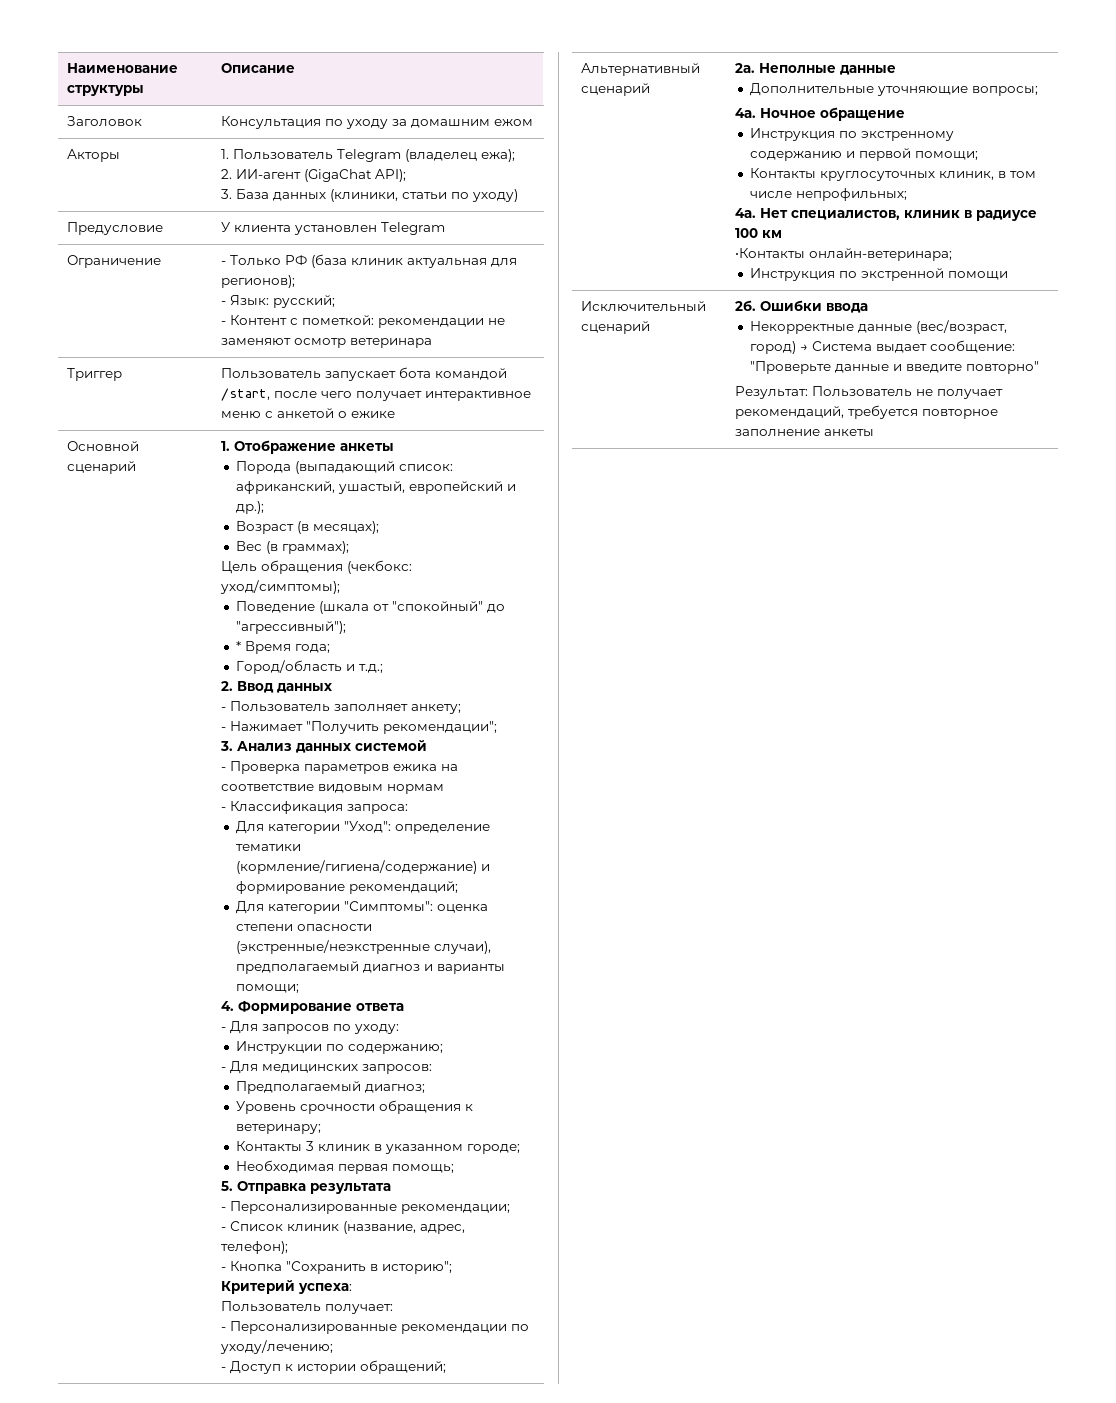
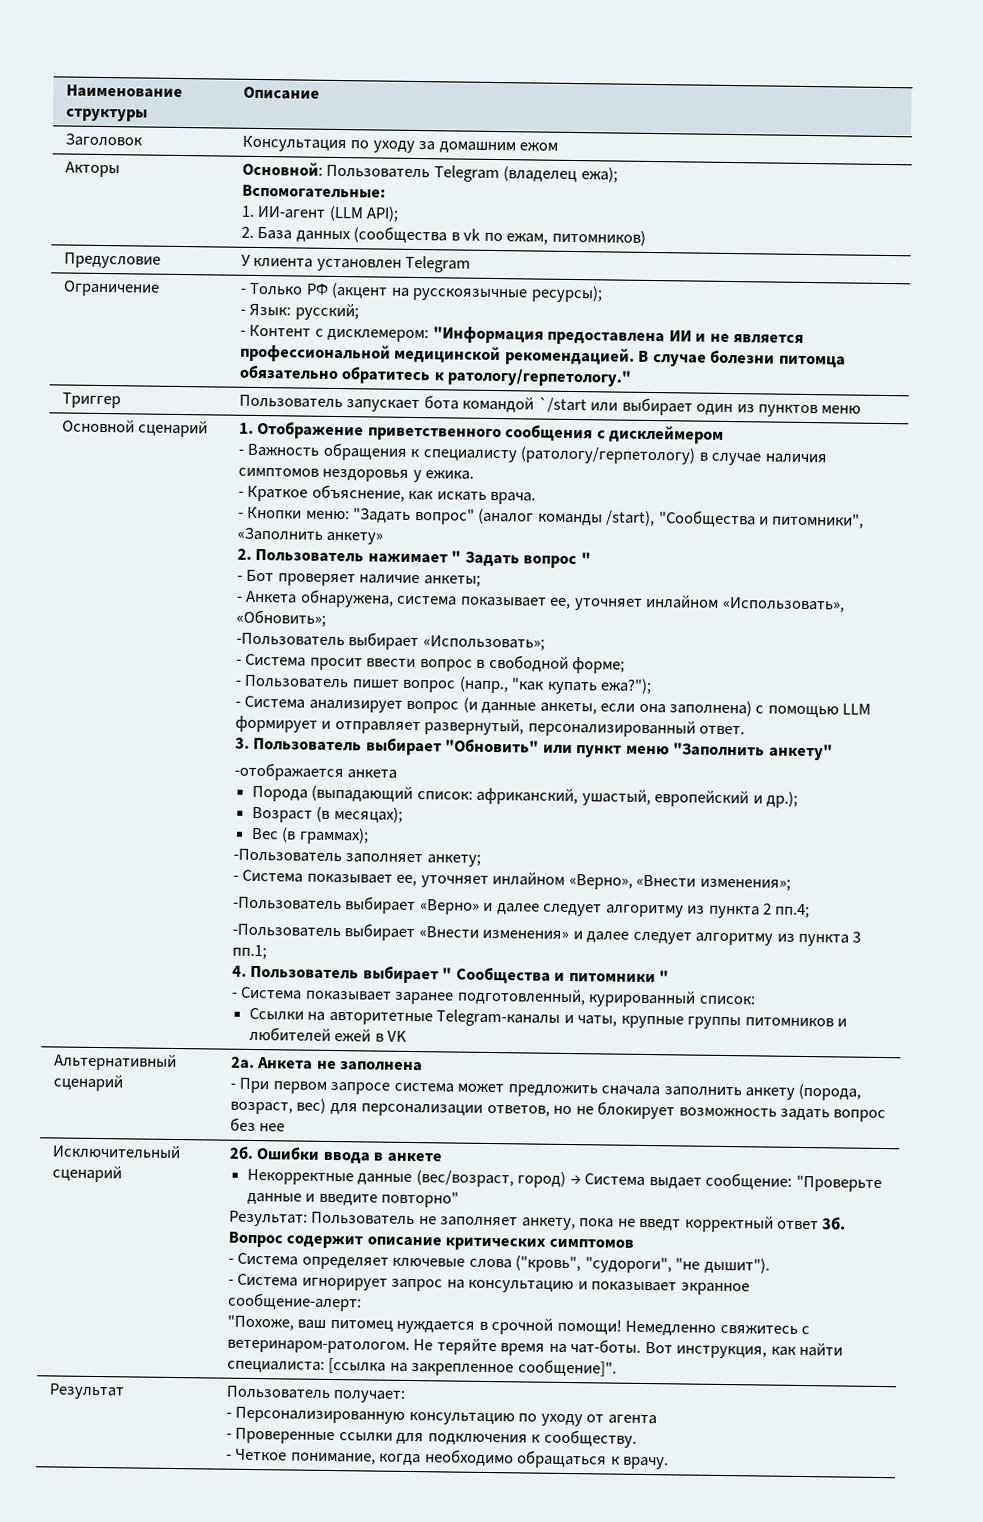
[221,149,230,159] 1. -> [241,161,323,176] Основной:
[221,169,373,182] 2. ИИ-агент (GigaChat -> [241,184,386,199] [240,205,364,222] Вспомогательные: // 1. ИИ-агент (LLM
[221,189,233,199] 3. -> [240,226,254,238] 2.
[330,189,519,202] (клиники, статьи по уходу) -> [353,226,646,246] (сообщества в vk по ежам, питомников)
[311,254,518,268] [221,275,296,288] (база клиник актуальная для регионов); -> [331,282,603,303] (акцент на русскоязычные ресурсы);
[302,315,506,328] [221,338,433,348] пометкой: рекомендации не заменяют осмотр ветеринара -> [327,326,804,346] [239,343,846,368] [238,364,632,387] дисклемером: "Информация предоставлена ИИ и не является профессиональной медицинской рекомендацией. В случае болезни питомца обязательно обратитесь к ратологу/герпетологу."
[221,388,532,401] [221,408,396,418] [67,441,140,451] [67,461,137,474] [221,440,395,454] /start, после чего получает интерактивное меню с анкетой о ежике // Основной сценарий | 1. Отображение анкеты -> [537,396,862,418] [61,419,209,438] [238,420,725,444] [237,442,827,466] [237,467,475,483] [237,484,537,505] [237,506,865,529] [236,527,384,545] [236,548,591,569] [236,569,481,587] [236,589,845,613] [235,609,326,627] [235,632,545,651] [235,653,626,674] [234,674,653,695] [234,695,872,718] [234,715,746,738] [234,737,833,761] [233,762,398,782] `/start или выбирает один из пунктов меню // Основной сценарий | 1. Отображение приветственного сообщения с дисклеймером // - Важность обращения к специалисту (ратологу/герпетологу) в случае наличия симптомов нездоровья у ежика. // - Краткое объяснение, как искать врача. // - Кнопки меню: "Задать вопрос" (аналог команды /start), "Сообщества и питомники", «Заполнить анкету» // 2. Пользователь нажимает " Задать вопрос " // - Бот проверяет наличие анкеты; // - Анкета обнаружена, система показывает ее, уточняет инлайном «Использовать», «Обновить»; // -Пользователь выбирает «Использовать»; // - Система просит ввести вопрос в свободной форме; // - Пользователь пишет вопрос (напр., "как купать ежа?"); // - Система анализирует вопрос (и данные анкеты, если она заполнена) с помощью LLM формирует и отправляет развернутый, персонализированный ответ. // 3. Пользователь выбирает "Обновить" или пункт меню "Заполнить анкету" // -отображается анкета
[221,560,413,574] [220,580,341,594] [236,601,506,614] [236,621,347,634] [236,641,331,654] [236,660,384,674] [221,681,333,693] [221,701,462,714] [221,721,498,734] [220,740,428,753] [221,761,459,774] [221,784,445,794] [221,801,409,814] [236,821,491,834] [236,844,302,851] [236,860,491,874] [236,881,459,894] [236,901,489,914] [236,924,373,931] [236,940,492,954] [236,961,506,974] [236,984,300,993] [221,1001,405,1014] [221,1021,400,1034] [236,1041,444,1054] [221,1061,433,1074] [236,1081,426,1094] [236,1100,474,1114] [236,1124,322,1134] [236,1141,521,1154] [236,1160,455,1174] [221,1181,392,1194] [221,1201,511,1214] [221,1221,466,1234] [221,1241,289,1254] [221,1261,453,1274] [221,1280,353,1294] [221,1301,394,1314] [221,1321,530,1334] [220,1340,334,1354] [221,1360,447,1374] [581,63,701,76] [581,83,651,96] [735,63,897,75] [750,83,1039,96] [735,107,906,121] [750,128,955,141] [750,148,979,161] [750,168,1037,181] [750,188,908,201] [735,208,1038,221] [735,228,783,238] [735,248,953,261] [750,268,1009,281] Цель обращения (чекбокс: уход/симптомы); // Поведение (шкала от "спокойный" до "агрессивный"); // * Время года; // Город/область и т.д.; // 2. Ввод данных // - Пользователь заполняет анкету; // - Нажимает "Получить рекомендации"; // 3. Анализ данных системой // - Проверка параметров ежика на соответствие видовым нормам // - Классификация запроса: // Для категории "Уход": определение тематики (кормление/гигиена/содержание) и формирование рекомендаций; // Для категории "Симптомы": оценка степени опасности (экстренные/неэкстренные случаи), предполагаемый диагноз и варианты помощи; // 4. Формирование ответа // - Для запросов по уходу: // Инструкции по содержанию; // - Для медицинских запросов: // Предполагаемый диагноз; // Уровень срочности обращения к ветеринару; // Контакты 3 клиник в указанном городе; // Необходимая первая помощь; // 5. Отправка результата // - Персонализированные рекомендации; // - Список клиник (название, адрес, телефон); // - Кнопка "Сохранить в историю"; // Критерий успеха: // Пользователь получает: // - Персонализированные рекомендации по уходу/лечению; // - Доступ к истории обращений; // Альтернативный сценарий | 2а. Неполные данные // Дополнительные уточняющие вопросы; // 4а. Ночное обращение // Инструкция по экстренному содержанию и первой помощи; // Контакты круглосуточных клиник, в том числе непрофильных; // 4а. Нет специалистов, клиник в радиусе 100 км // •Контакты онлайн-ветеринара; // Инструкция по экстренной помощи -> [232,848,481,867] [232,869,791,891] [232,896,811,919] [231,923,862,947] [231,944,267,960] [231,965,670,984] [230,986,756,1008] [249,1007,848,1030] [249,1026,408,1042] [53,1053,177,1072] [52,1074,123,1092] [230,1056,424,1072] [229,1077,862,1101] [229,1098,887,1123] [229,1117,286,1132] -Пользователь заполняет анкету; // - Система показывает ее, уточняет инлайном «Верно», «Внести изменения»; // -Пользователь выбирает «Верно» и далее следует алгоритму из пункта 2 пп.4; // -Пользователь выбирает «Внести изменения» и далее следует алгоритму из пункта 3 пп.1; // 4. Пользователь выбирает " Сообщества и питомники " // - Система показывает заранее подготовленный, курированный список: // Ссылки на авторитетные Telegram-каналы и чаты, крупные группы питомников и любителей ежей в VK // Альтернативный сценарий | 2а. Анкета не заполнена // - При первом запросе система может предложить сначала заполнить анкету (порода, возраст, вес) для персонализации ответов, но не блокирует возможность задать вопрос без нее
(869, 308) none -> [373,1152,442,1163] в анкете
[937,389,1004,399] [735,405,999,419] [735,429,875,437] получает рекомендаций, требуется повторное заполнение анкеты -> [440,1215,847,1233] [227,1231,634,1251] [227,1252,770,1274] [227,1273,750,1296] [226,1292,362,1312] [226,1314,810,1336] [226,1338,843,1359] [226,1357,617,1377] [48,1383,125,1400] [225,1385,406,1403] [225,1406,657,1427] [225,1427,637,1448] [225,1448,670,1470] заполняет анкету, пока не введт корректный ответ 3б. Вопрос содержит описание критических симптомов // - Система определяет ключевые слова ("кровь", "судороги", "не дышит"). // - Система игнорирует запрос на консультацию и показывает экранное сообщение-алерт: // "Похоже, ваш питомец нуждается в срочной помощи! Немедленно свяжитесь с ветеринаром-ратологом. Не теряйте время на чат-боты. Вот инструкция, как найти специалиста: [ссылка на закрепленное сообщение]". // Результат | Пользователь получает: // - Персонализированную консультацию по уходу от агента // - Проверенные ссылки для подключения к сообществу. // - Четкое понимание, когда необходимо обращаться к врачу.

